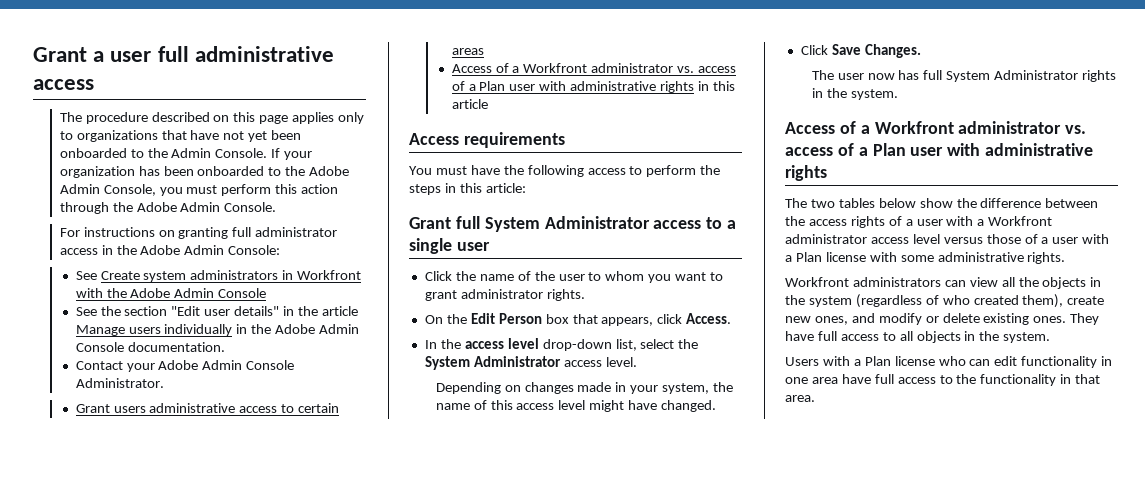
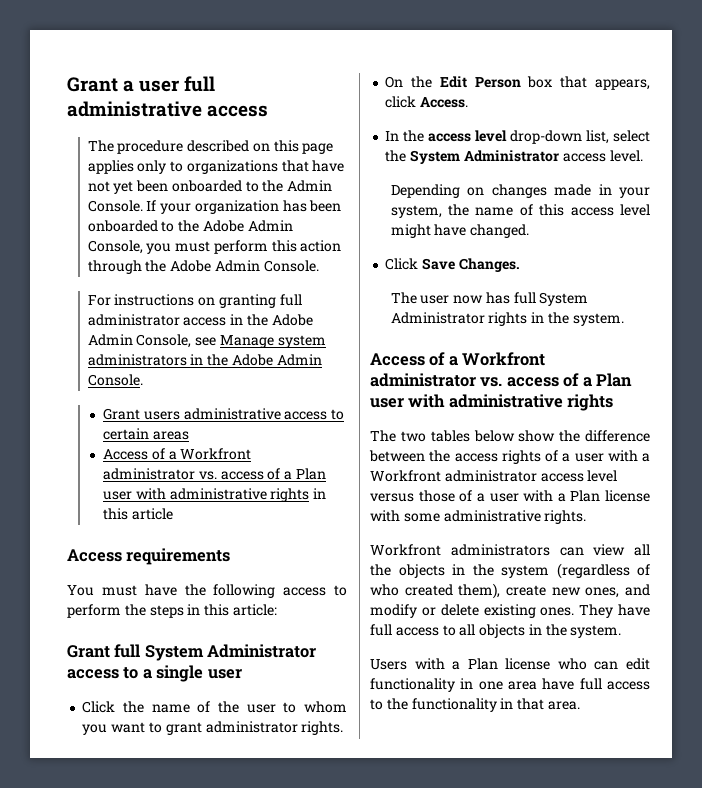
[228,245,281,255] [75,270,362,282] [75,288,267,298] [75,306,358,316] [75,324,360,336] [75,342,225,352] [75,360,295,372] [75,378,164,388] Console: // See Create system administrators in Workfront with the Adobe Admin Console // See the section "Edit user details" in the article Manage users individually in the Adobe Admin Console documentation. // Contact your Adobe Admin Console Administrator. -> [136,334,326,348] [87,354,322,366] [87,374,143,386] Console, see Manage system administrators in the Adobe Admin Console.

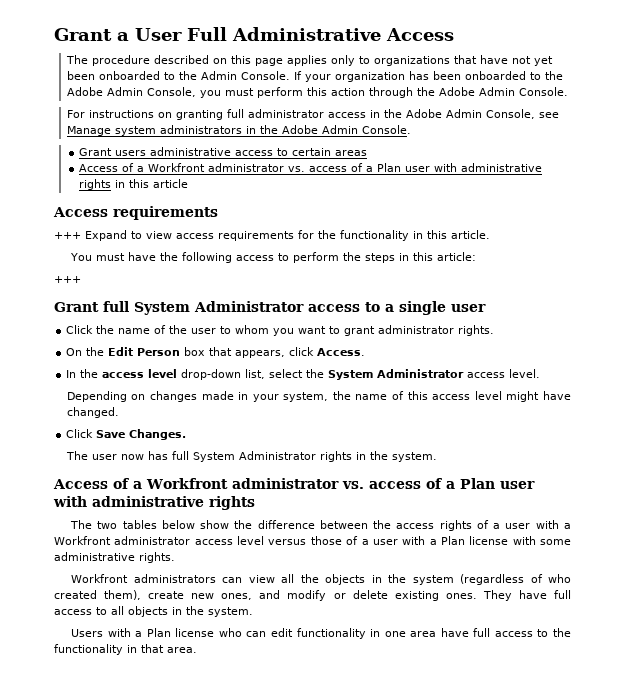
[139,76,216,92] [67,101,269,117] user full administrative access -> [135,27,454,41] User Full Administrative Access
(231, 556) none -> [54,230,490,241] // +++ Expand to view access requirements for the functionality in this article.
(277, 610) none -> [54,276,81,283] // +++

